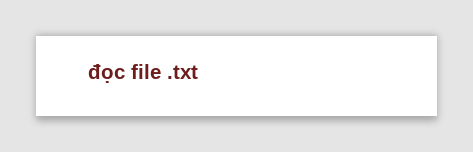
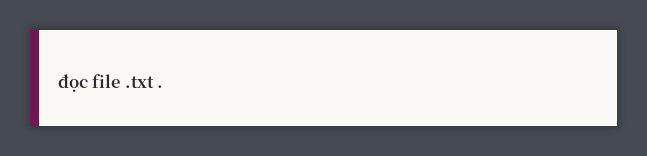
(198, 72) none -> [157,85,164,88] .

